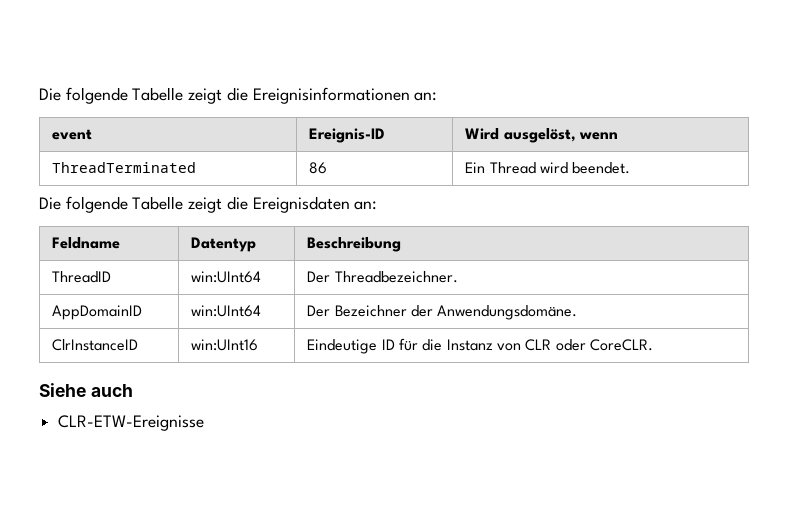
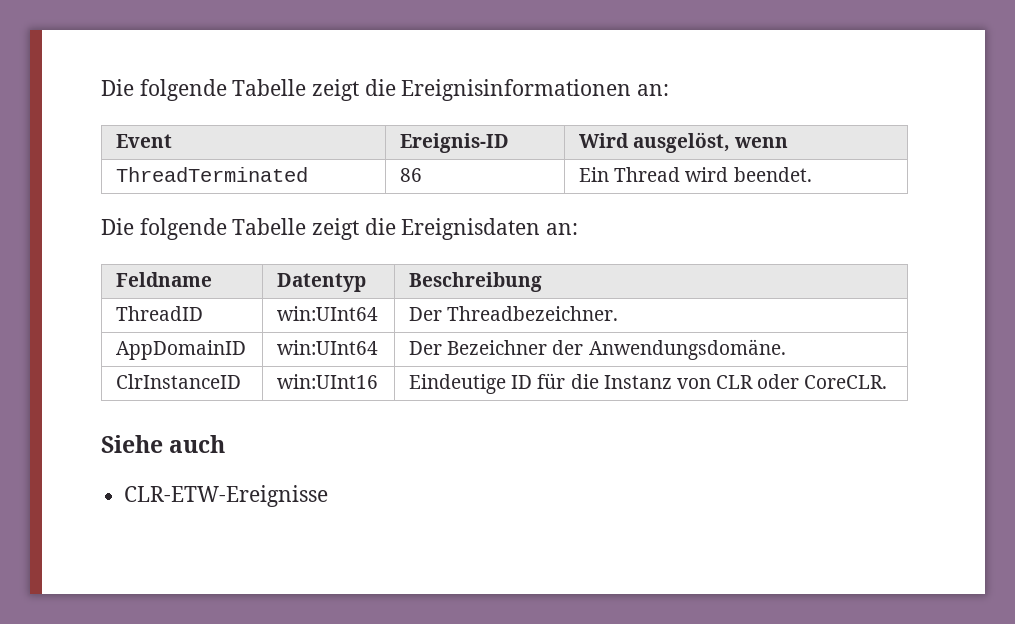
[52,129,93,140] event -> [116,134,173,148] Event

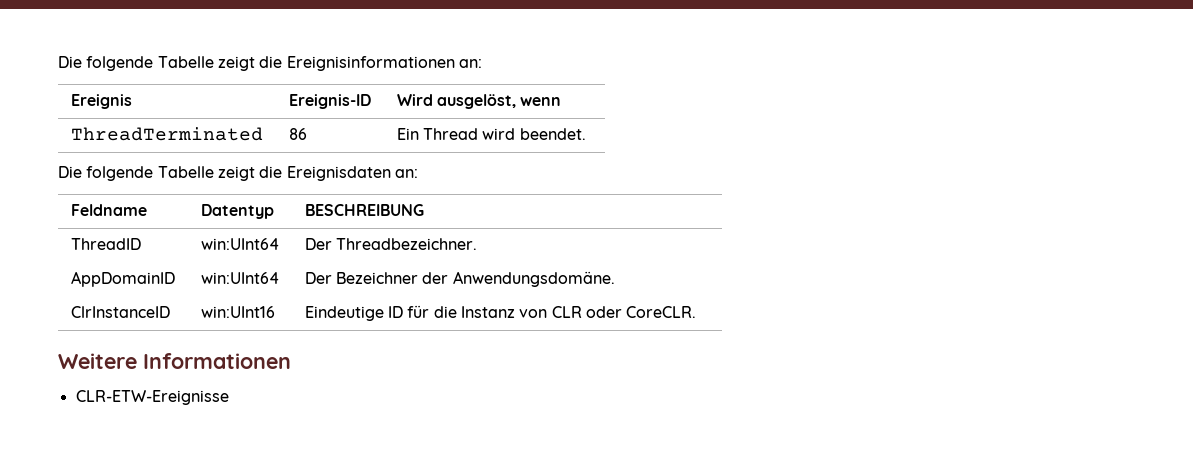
[116,134,173,148] Event -> [70,94,132,109] Ereignis
[409,272,543,292] Beschreibung -> [304,204,424,216] BESCHREIBUNG
[101,435,226,453] Siehe auch -> [58,353,291,369] Weitere Informationen

